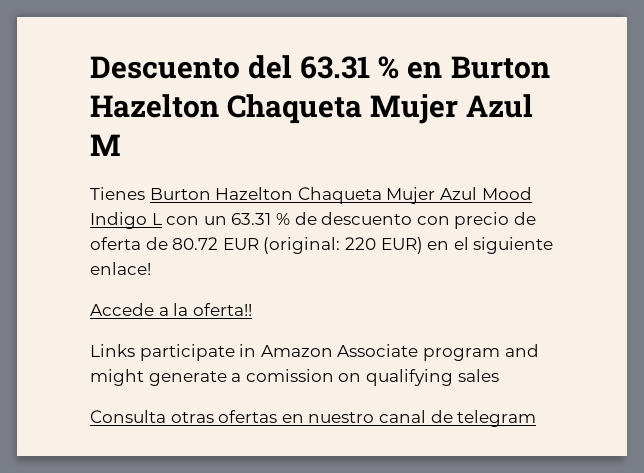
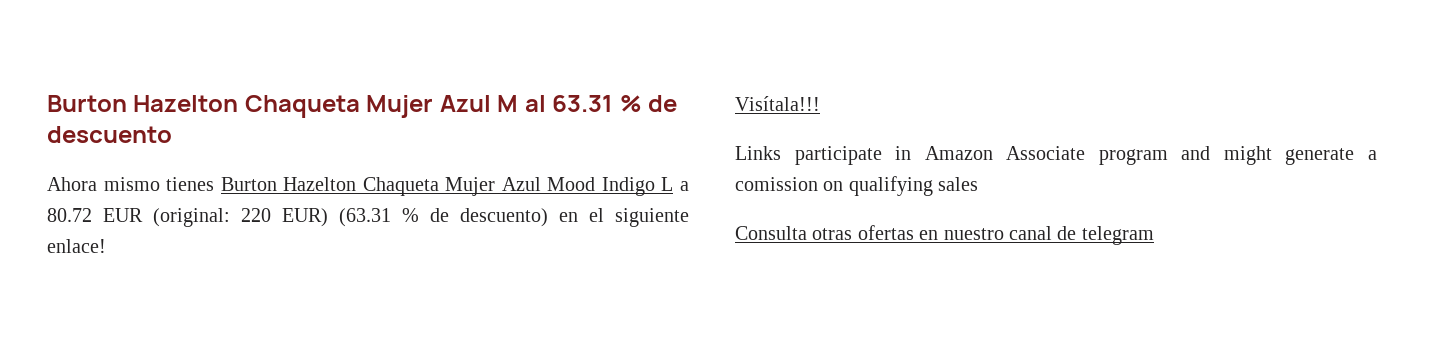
[90,55,443,79] Descuento del 63.31 % en -> (47, 103) none
[90,187,145,200] // Tienes -> [524,95,678,112] [47,126,172,143] [47,177,215,191] al 63.31 % de descuento // Ahora mismo tienes
[166,212,536,229] [90,237,168,250] con un 63.31 % de descuento con precio de oferta de -> [680,181,689,191] a
(423, 245) none -> [339,208,548,227] (63.31 % de descuento)
[90,303,252,316] Accede a la oferta!! -> [735,96,820,111] Visítala!!!

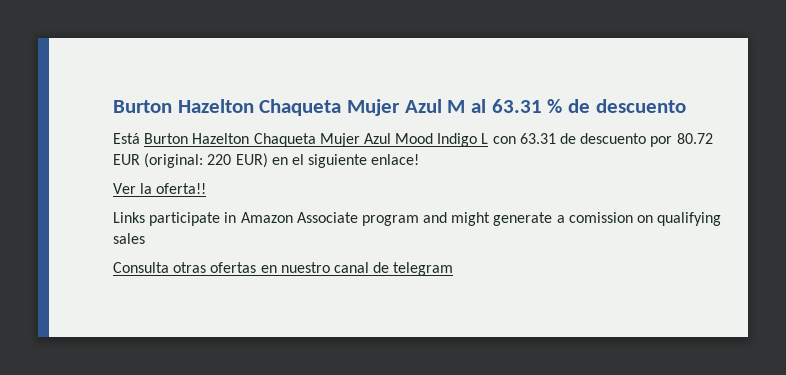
[47,177,215,191] Ahora mismo tienes -> [113,133,140,144] Está
[680,181,689,191] a -> [492,133,673,147] con 63.31 de descuento por
[339,208,548,227] (63.31 % de descuento) -> (268, 160) none
[735,96,820,111] Visítala!!! -> [113,183,207,194] Ver la oferta!!

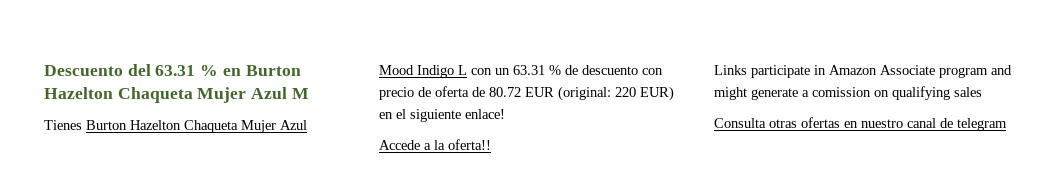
(113, 106) none -> [44,64,241,76] Descuento del 63.31 % en
[471,99,686,113] [113,133,140,144] al 63.31 % de descuento // Está -> [44,120,82,130] // Tienes
[519,133,673,147] 63.31 de descuento por -> [495,65,663,75] [379,86,485,100] un 63.31 % de descuento con precio de oferta de
[113,183,136,194] Ver -> [379,140,431,150] Accede a

